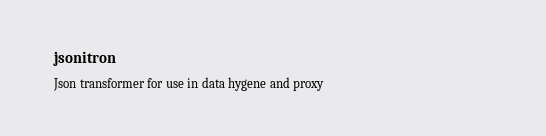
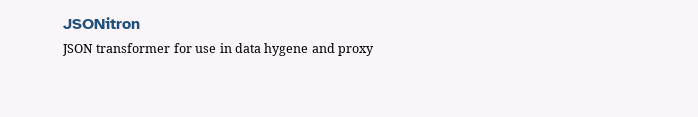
[53,51,116,66] [53,78,76,91] jsonitron // Json -> [63,17,140,29] [62,44,93,56] JSONitron // JSON

